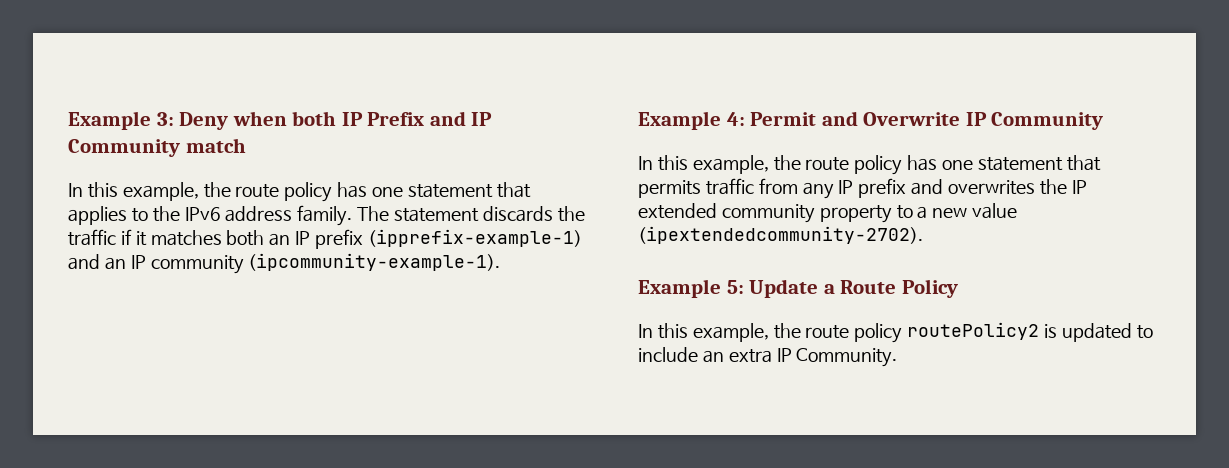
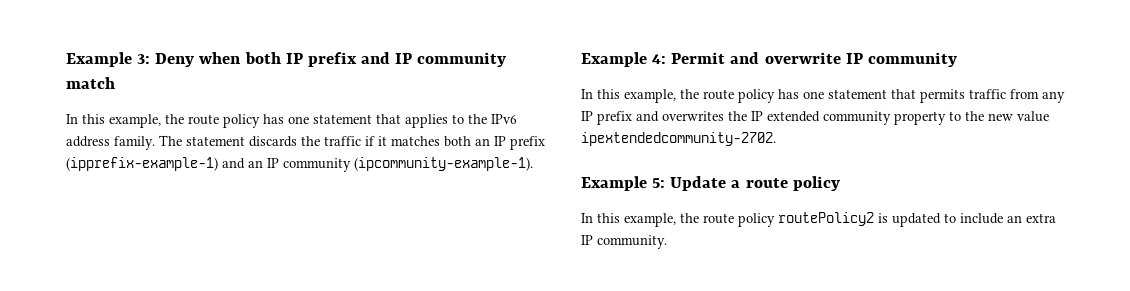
[367,112,425,126] Prefix -> [307,52,357,67] prefix
[68,139,180,157] Community -> [417,52,507,67] community
[863,112,1104,130] Overwrite IP Community -> [764,52,957,67] overwrite IP community
[917,206,928,219] a -> [965,111,984,121] the
[638,226,923,244] (ipextendedcommunity-2702). -> [581,132,776,146] ipextendedcommunity-2702.
[840,279,958,298] Route Policy -> [745,176,840,191] route policy
[796,348,898,367] Community. -> [597,235,667,249] community.

